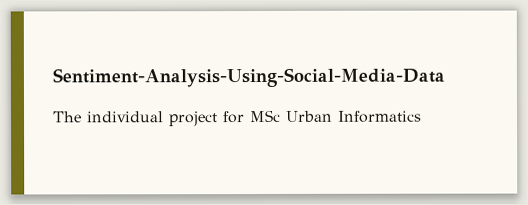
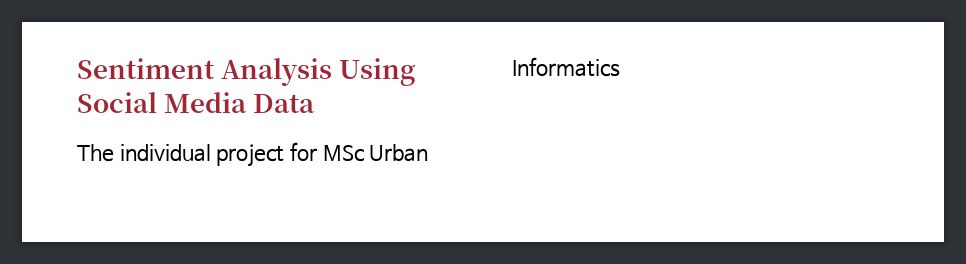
[52,67,445,88] Sentiment-Analysis-Using-Social-Media-Data -> [77,58,417,86] [77,92,316,113] Sentiment Analysis Using Social Media Data

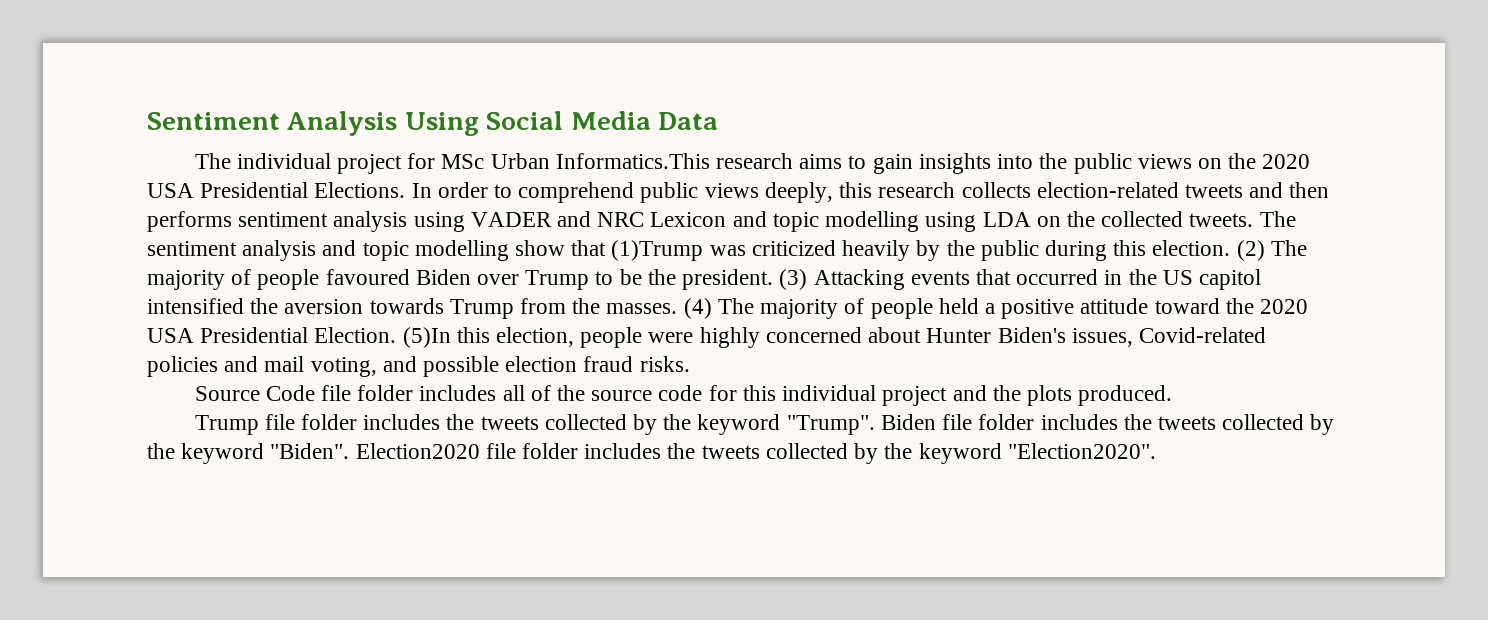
[512,57,620,77] Informatics -> [555,153,1311,174] [147,182,1330,203] [147,211,1296,232] [147,240,1307,261] [147,269,1261,290] [147,298,1308,319] [147,327,1266,348] [147,356,690,377] [194,385,1173,406] [194,414,1335,435] [147,443,1156,464] Informatics.This research aims to gain insights into the public views on the 2020 USA Presidential Elections. In order to comprehend public views deeply, this research collects election-related tweets and then performs sentiment analysis using VADER and NRC Lexicon and topic modelling using LDA on the collected tweets. The sentiment analysis and topic modelling show that (1)Trump was criticized heavily by the public during this election. (2) The majority of people favoured Biden over Trump to be the president. (3) Attacking events that occurred in the US capitol intensified the aversion towards Trump from the masses. (4) The majority of people held a positive attitude toward the 2020 USA Presidential Election. (5)In this election, people were highly concerned about Hunter Biden's issues, Covid-related policies and mail voting, and possible election fraud risks. // Source Code file folder includes all of the source code for this individual project and the plots produced. // Trump file folder includes the tweets collected by the keyword "Trump". Biden file folder includes the tweets collected by the keyword "Biden". Election2020 file folder includes the tweets collected by the keyword "Election2020".

